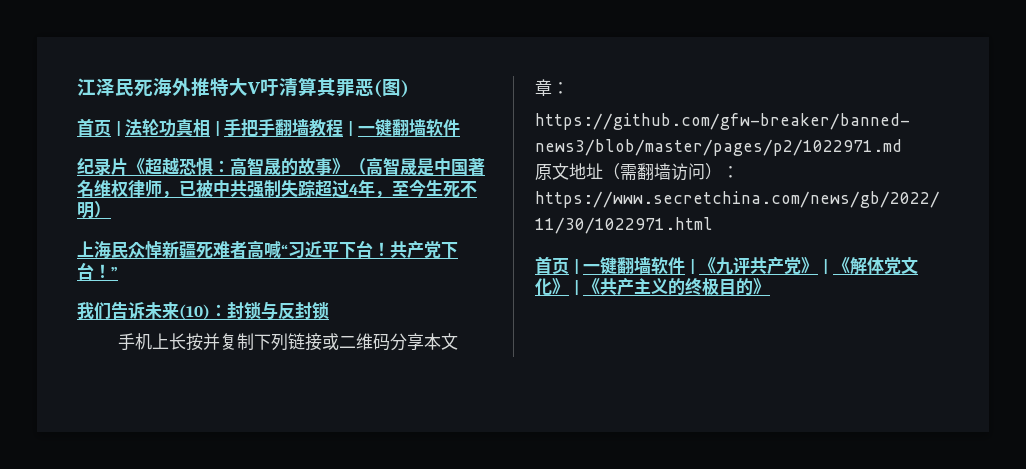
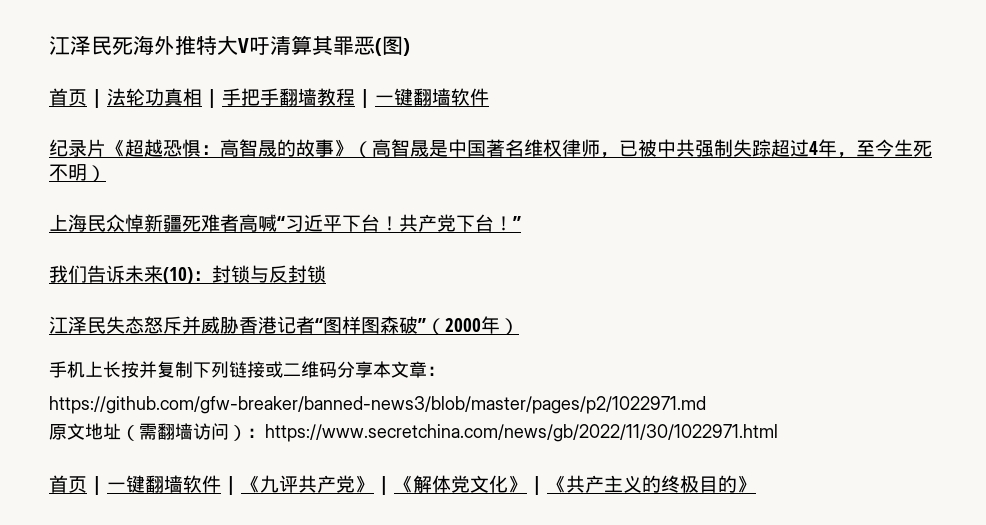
(329, 310) none -> [49,316,519,335] // 江泽民失态怒斥并威胁香港记者“图样图森破”（2000年）

